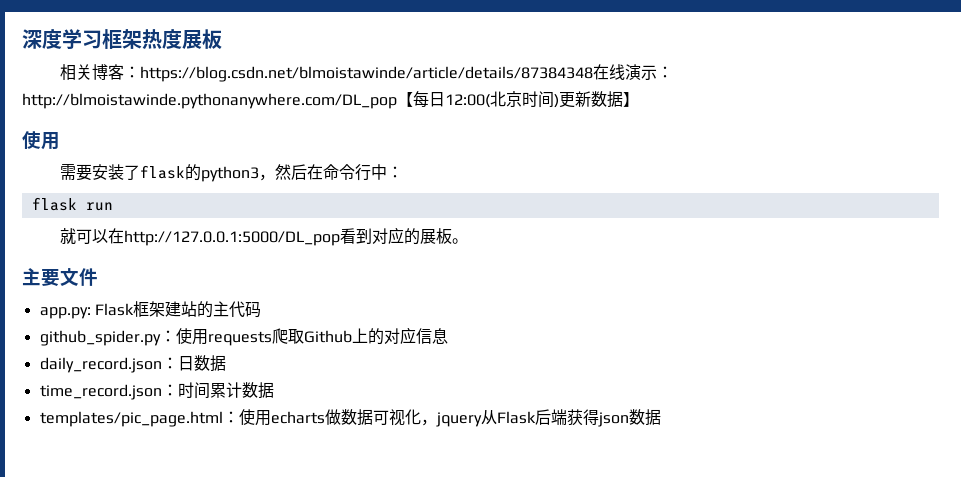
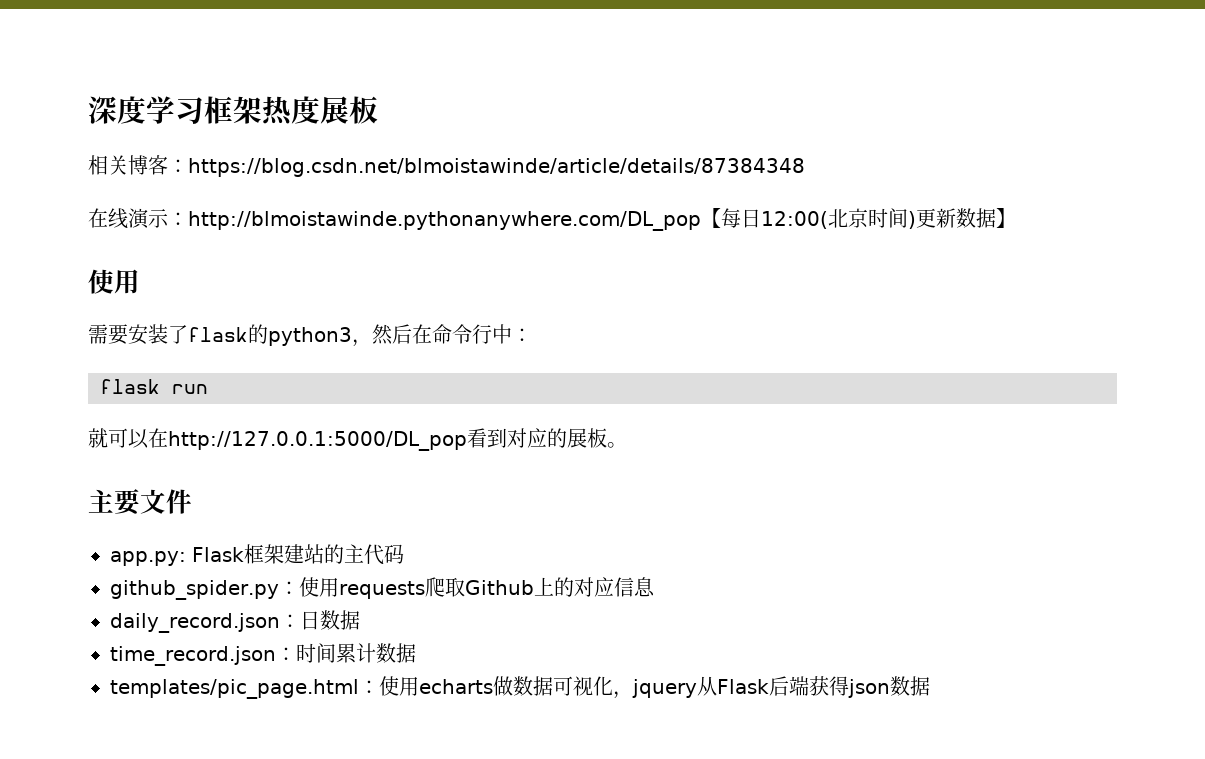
(593, 74) none -> (805, 167) //

